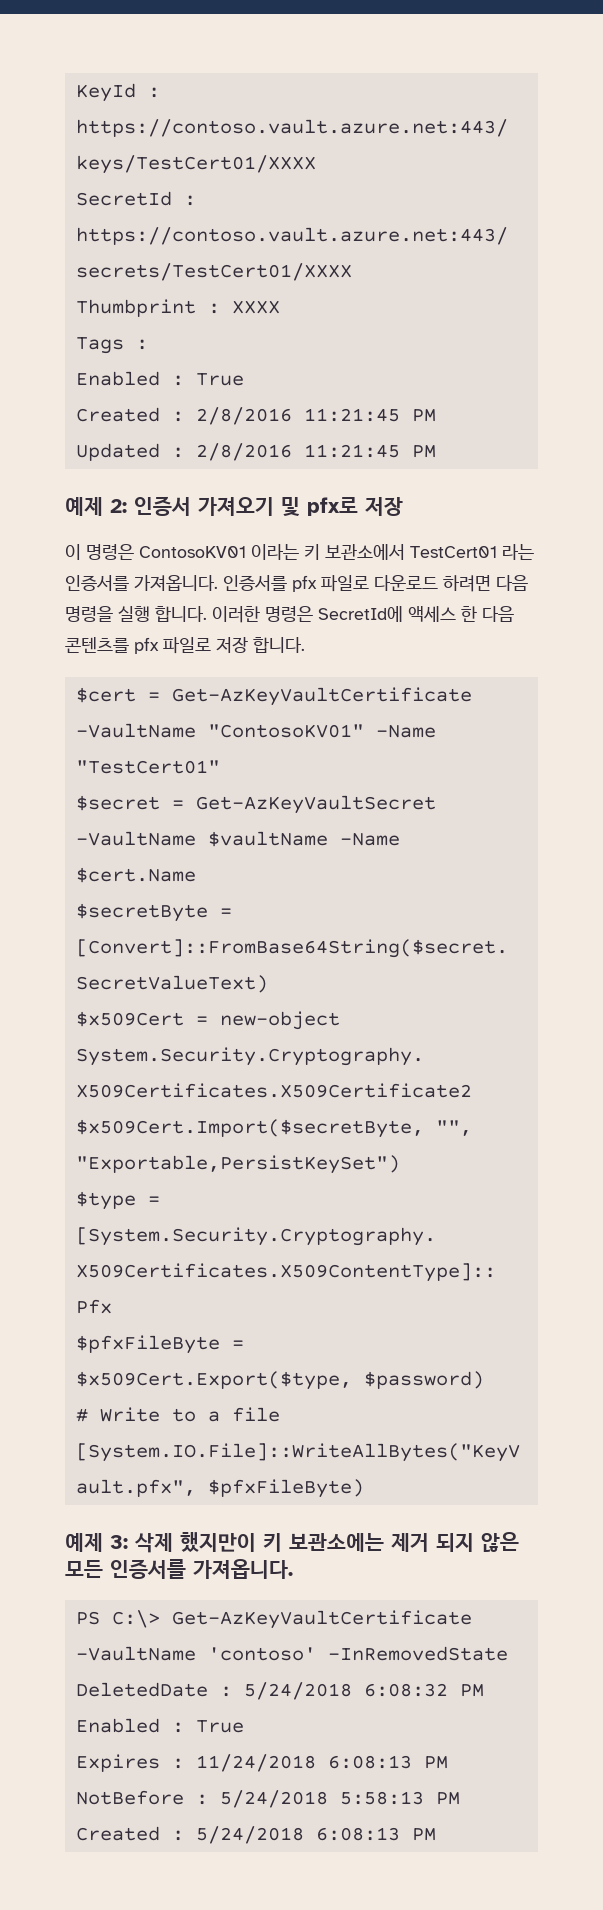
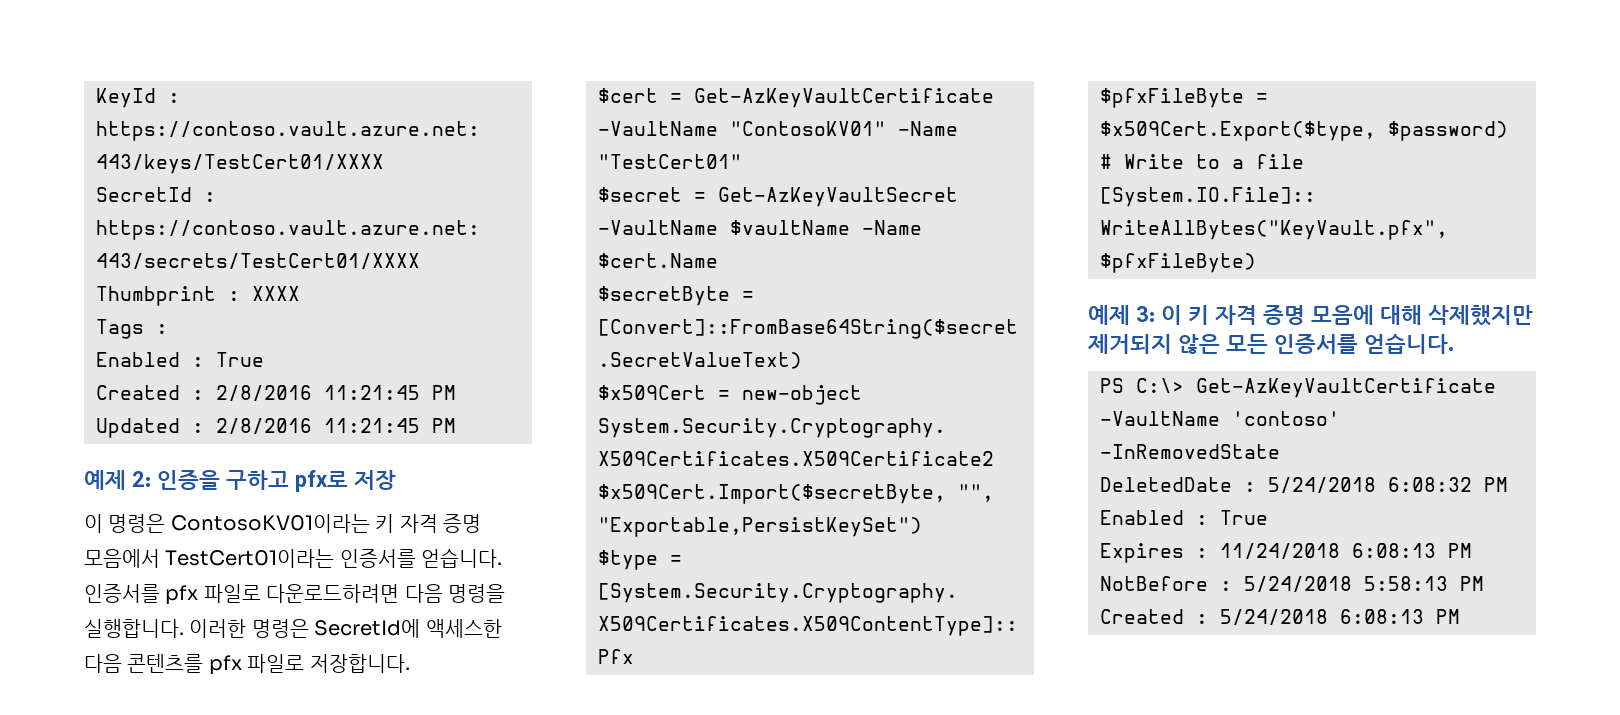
[134,496,300,517] 인증서 가져오기 및 -> [157,470,289,490] 인증을 구하고
[139,544,534,560] [65,575,528,592] [65,606,207,622] ContosoKV01 이라는 키 보관소에서 TestCert01 라는 인증서를 가져옵니다. 인증서를 pfx 파일로 다운로드 하려면 다음 명령을 실행 합니다. -> [170,514,481,533] [84,548,503,568] [84,584,505,605] [84,619,184,638] ContosoKV01이라는 키 자격 증명 모음에서 TestCert01이라는 인증서를 얻습니다. 인증서를 pfx 파일로 다운로드하려면 다음 명령을 실행합니다.
[408,606,477,622] 액세스 한 -> [425,619,502,638] 액세스한
[216,637,305,653] 저장 합니다. -> [309,654,410,673] 저장합니다.
[134,1532,474,1553] 삭제 했지만이 키 보관소에는 제거 되지 -> [1161,305,1533,326] [1088,334,1172,354] 이 키 자격 증명 모음에 대해 삭제했지만 제거되지
[193,1559,293,1579] 가져옵니다. -> [1364,334,1454,354] 얻습니다.

